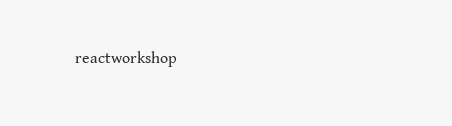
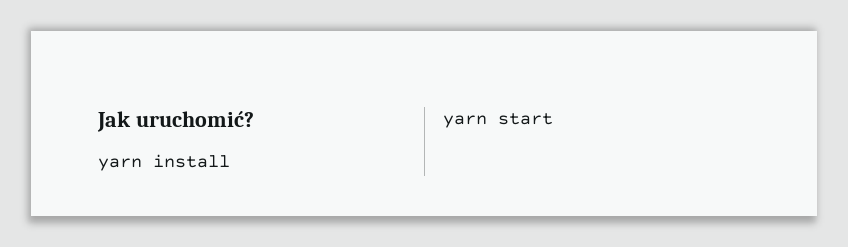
[75,51,177,67] reactworkshop -> [97,111,254,132] [98,154,230,171] [443,113,553,128] Jak uruchomić? // yarn install // yarn start

